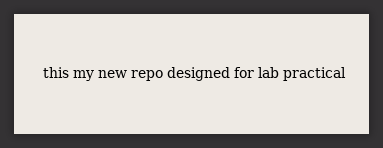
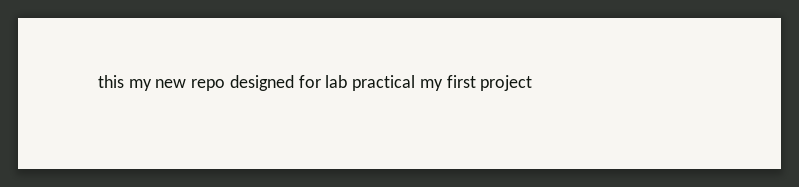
(346, 74) none -> [419,75,533,91] my first project

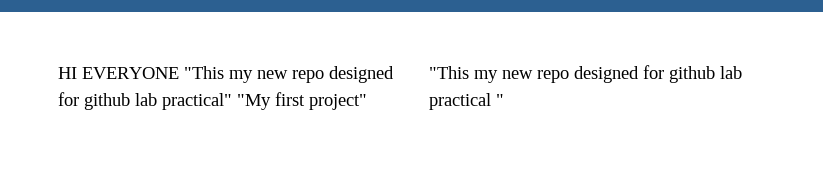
[98,75,533,91] this my new repo designed for lab practical my first project -> [58,66,394,83] [58,92,367,110] [429,65,742,83] [429,93,504,110] HI EVERYONE "This my new repo designed for github lab practical" "My first project" "This my new repo designed for github lab practical "

